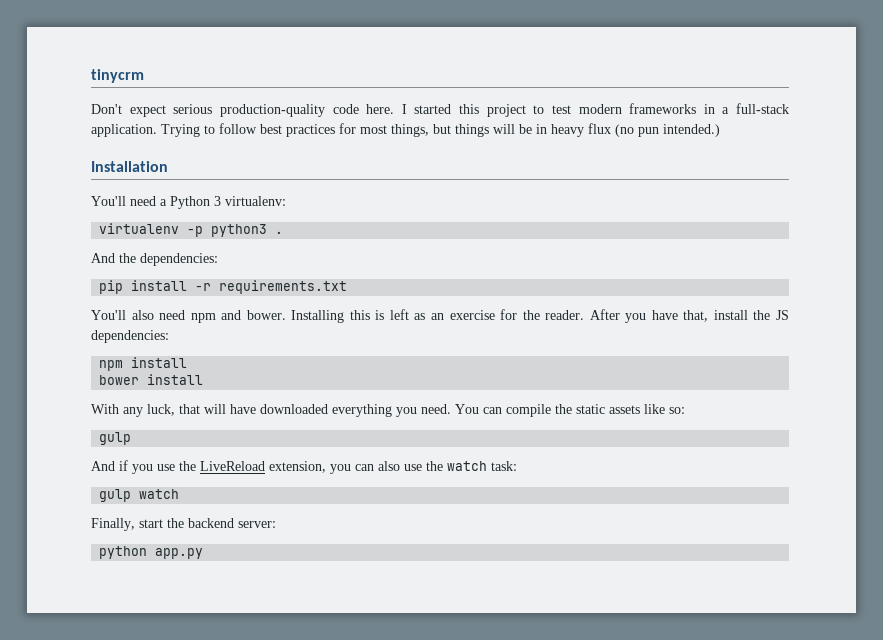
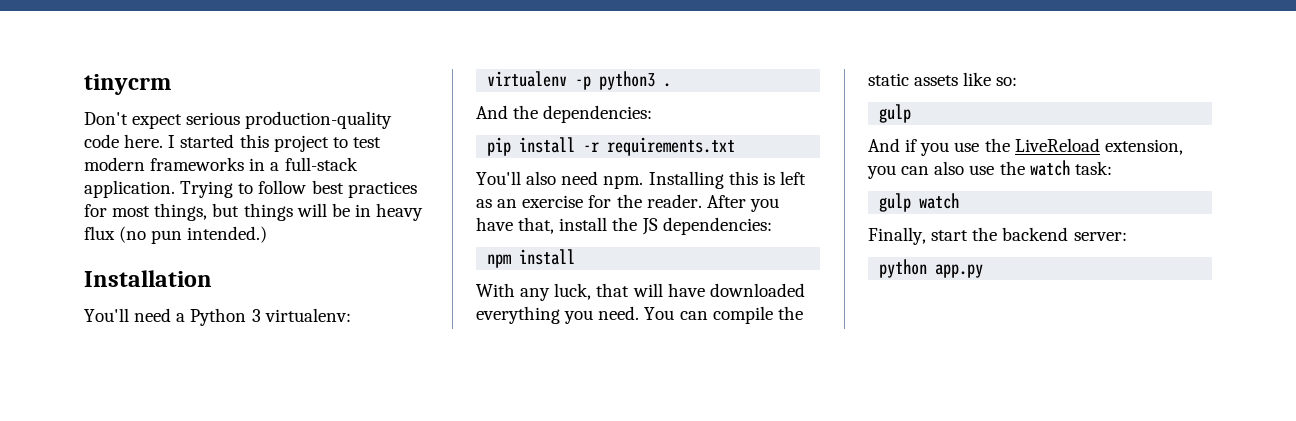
[190,310,286,323] npm and bower. -> [603,175,644,189] npm.
[99,374,204,385] // bower install -> (576, 257) none

